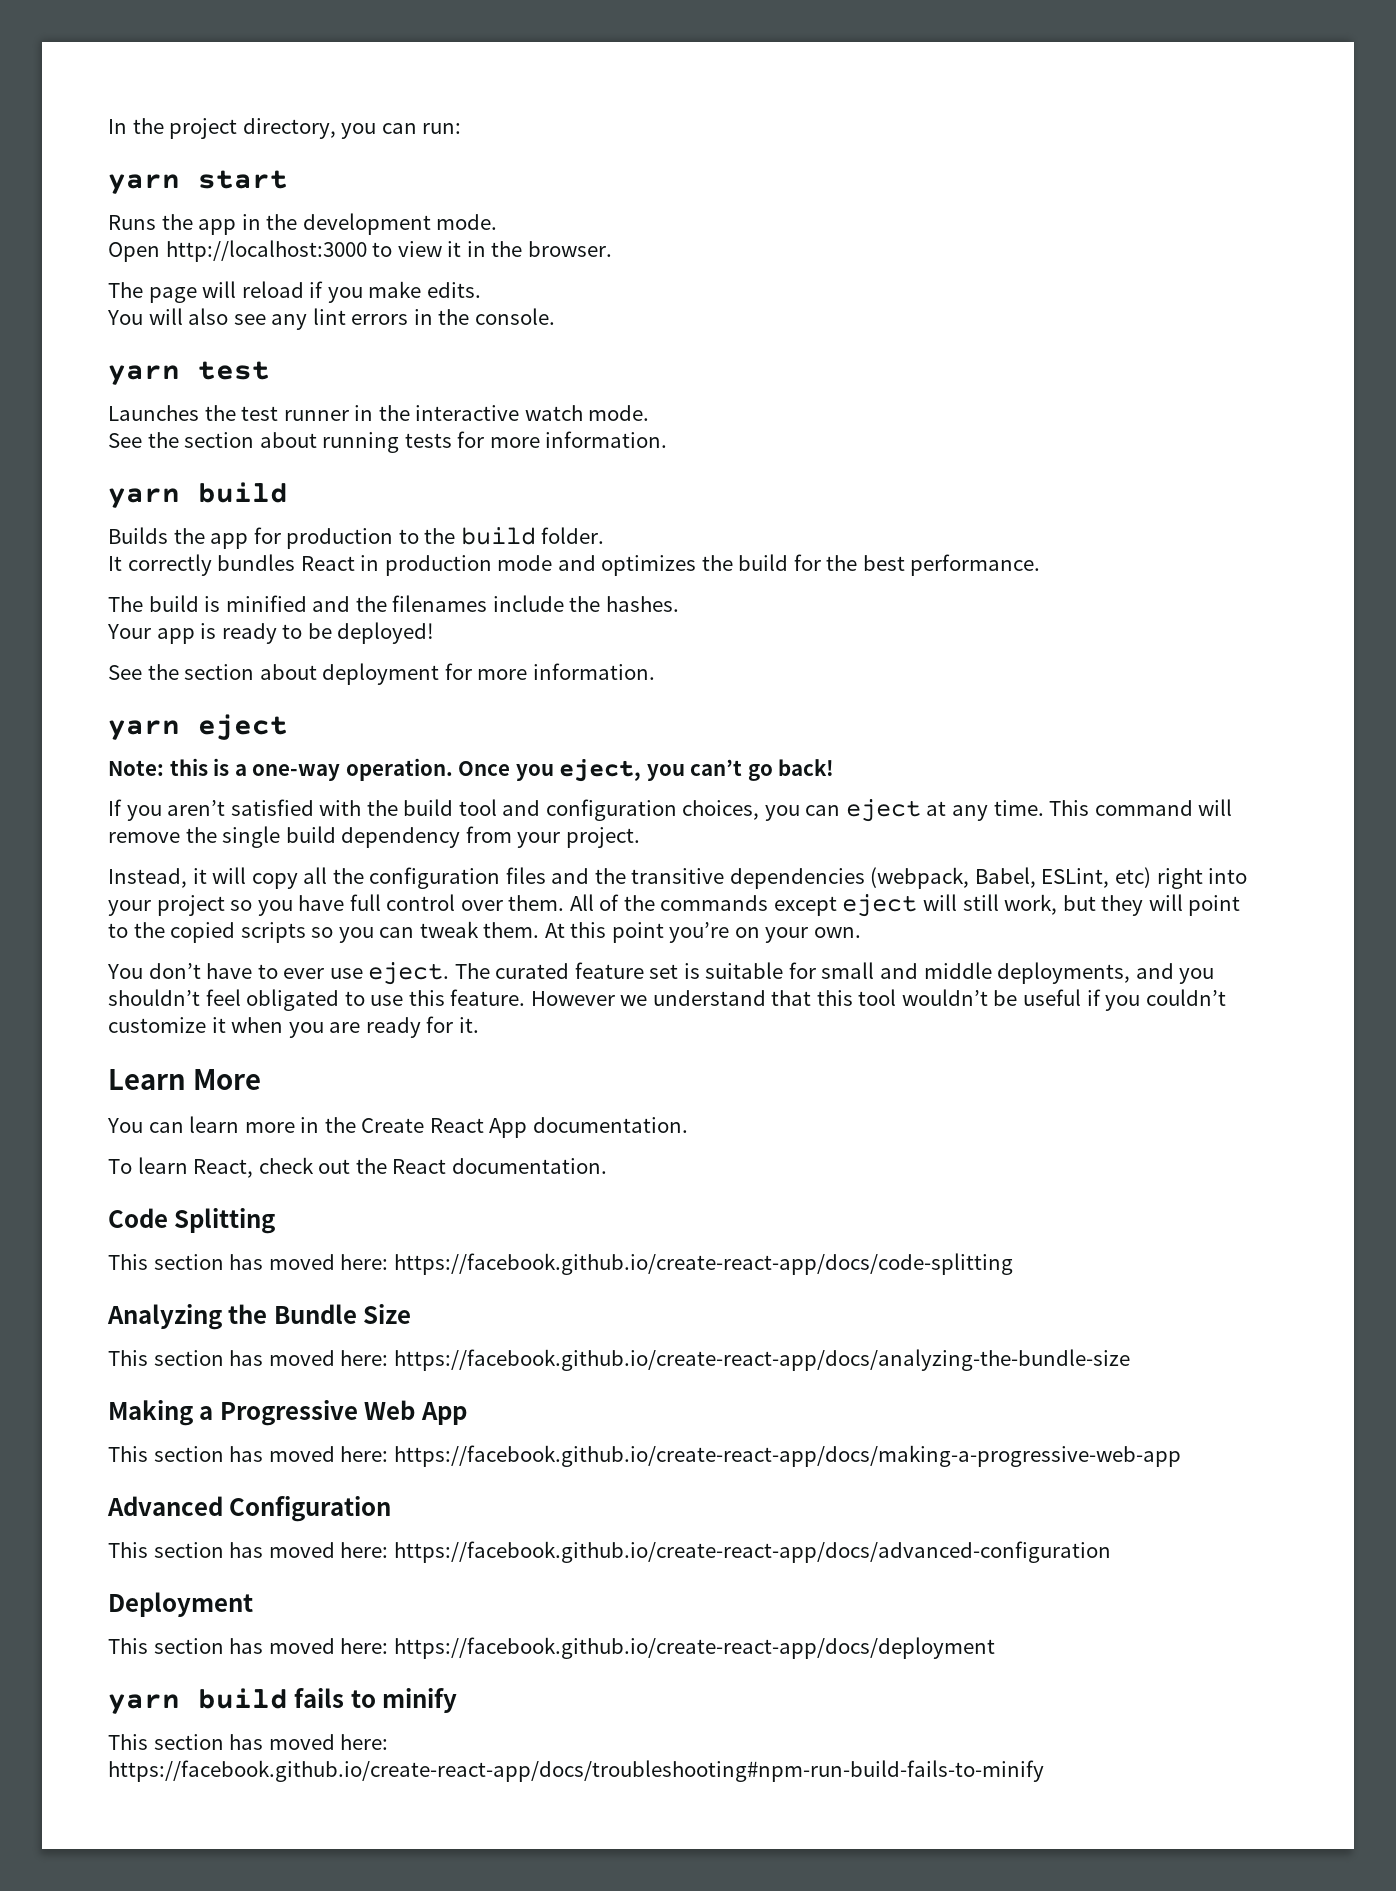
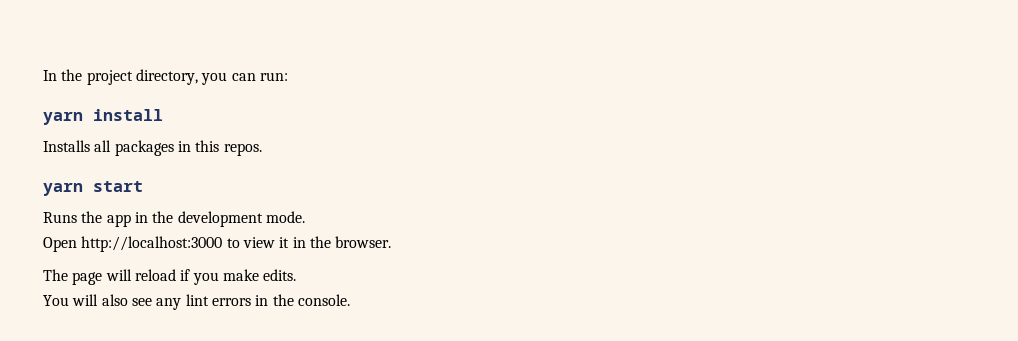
(462, 128) none -> [43,109,163,125] [43,140,262,156] // yarn install // Installs all packages in this repos.
[108,361,270,385] [108,405,650,421] [108,431,668,453] [108,482,288,508] [108,527,605,549] [108,554,1041,576] [108,595,679,612] [107,622,435,644] [108,663,655,685] [108,714,288,740] [108,758,835,782] [108,799,1233,822] [108,826,640,848] [108,867,1248,889] [108,894,1241,917] [108,921,862,943] [107,962,1215,985] [108,989,1226,1011] [108,1016,479,1038] [108,1069,262,1090] [107,1116,688,1138] [108,1157,607,1178] [108,1208,276,1234] [108,1253,1013,1275] [107,1304,412,1330] [108,1349,1130,1371] [108,1400,467,1426] [108,1445,1181,1467] [107,1496,392,1522] [108,1541,1111,1563] [108,1592,253,1617] [108,1637,995,1659] [108,1688,458,1714] [108,1734,389,1750] [108,1760,1044,1782] // yarn test // Launches the test runner in the interactive watch mode. // See the section about running tests for more information. // yarn build // Builds the app for production to the build folder. // It correctly bundles React in production mode and optimizes the build for the best performance. // The build is minified and the filenames include the hashes. // Your app is ready to be deployed! // See the section about deployment for more information. // yarn eject // Note: this is a one-way operation. Once you eject, you can’t go back! // If you aren’t satisfied with the build tool and configuration choices, you can eject at any time. This command will remove the single build dependency from your project. // Instead, it will copy all the configuration files and the transitive dependencies (webpack, Babel, ESLint, etc) right into your project so you have full control over them. All of the commands except eject will still work, but they will point to the copied scripts so you can tweak them. At this point you’re on your own. // You don’t have to ever use eject. The curated feature set is suitable for small and middle deployments, and you shouldn’t feel obligated to use this feature. However we understand that this tool wouldn’t be useful if you couldn’t customize it when you are ready for it. // Learn More // You can learn more in the Create React App documentation. // To learn React, check out the React documentation. // Code Splitting // This section has moved here: https://facebook.github.io/create-react-app/docs/code-splitting // Analyzing the Bundle Size // This section has moved here: https://facebook.github.io/create-react-app/docs/analyzing-the-bundle-size // Making a Progressive Web App // This section has moved here: https://facebook.github.io/create-react-app/docs/making-a-progressive-web-app // Advanced Configuration // This section has moved here: https://facebook.github.io/create-react-app/docs/advanced-configuration // Deployment // This section has moved here: https://facebook.github.io/create-react-app/docs/deployment // yarn build fails to minify // This section has moved here: https://facebook.github.io/create-react-app/docs/troubleshooting#npm-run-build-fails-to-minify -> (350, 300) none

